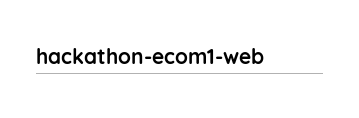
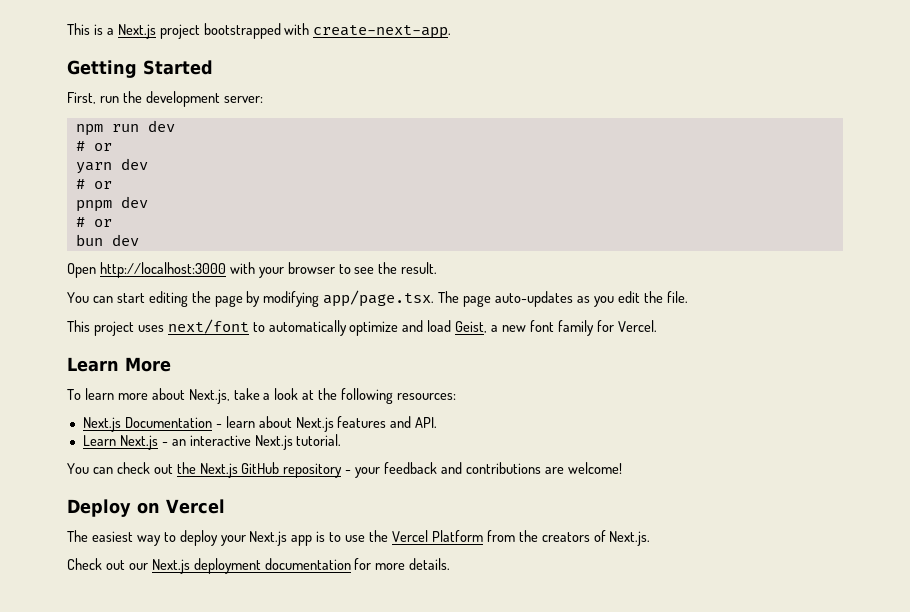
[36,48,264,64] hackathon-ecom1-web -> [67,23,452,39] [67,60,213,78] [67,91,263,107] [75,120,175,136] [75,141,112,151] [75,158,148,174] [75,179,112,189] [75,196,148,212] [75,217,112,227] [75,234,139,246] [67,262,438,278] [67,290,688,307] [67,319,657,336] [67,357,171,372] [67,388,457,404] [82,416,438,432] [82,434,342,450] [67,462,622,478] [67,499,225,517] [67,530,651,546] [67,558,451,574] This is a Next.js project bootstrapped with create-next-app. // Getting Started // First, run the development server: // npm run dev // # or // yarn dev // # or // pnpm dev // # or // bun dev // Open http://localhost:3000 with your browser to see the result. // You can start editing the page by modifying app/page.tsx. The page auto-updates as you edit the file. // This project uses next/font to automatically optimize and load Geist, a new font family for Vercel. // Learn More // To learn more about Next.js, take a look at the following resources: // Next.js Documentation - learn about Next.js features and API. // Learn Next.js - an interactive Next.js tutorial. // You can check out the Next.js GitHub repository - your feedback and contributions are welcome! // Deploy on Vercel // The easiest way to deploy your Next.js app is to use the Vercel Platform from the creators of Next.js. // Check out our Next.js deployment documentation for more details.

